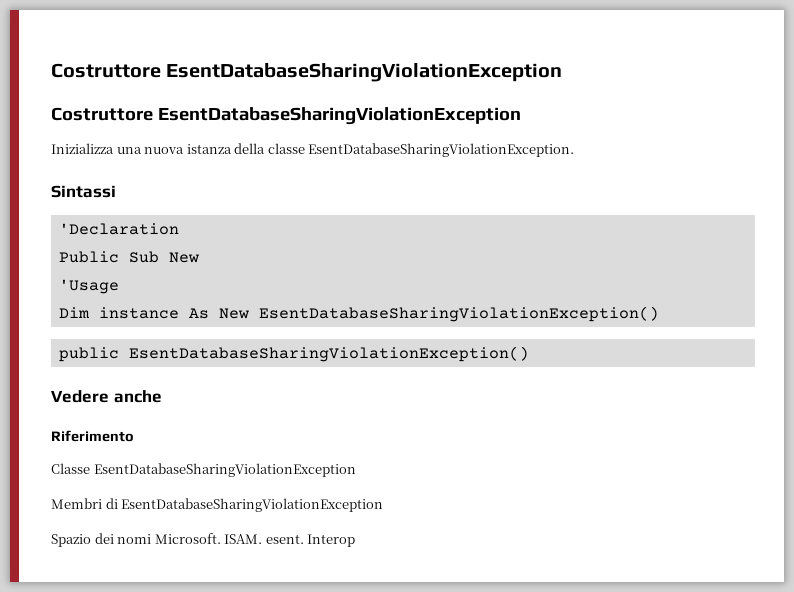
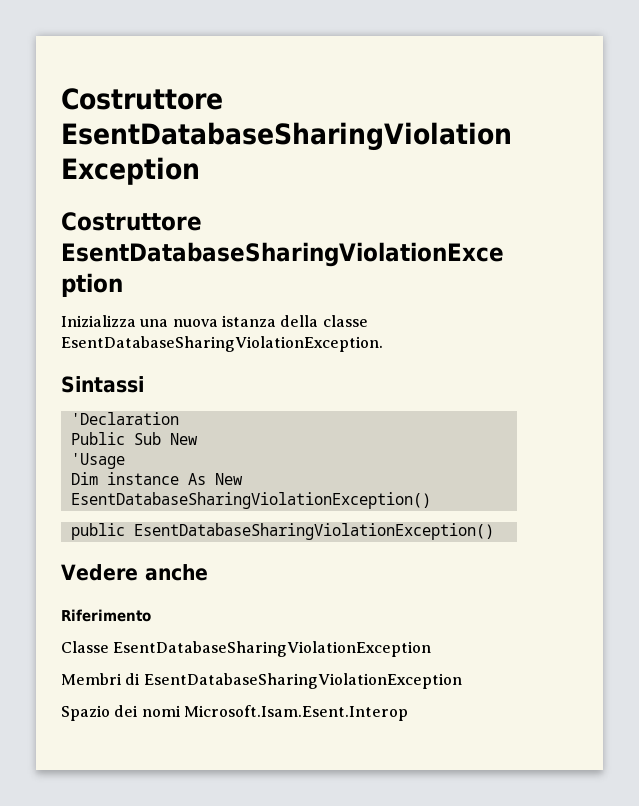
[154,533,356,547] Microsoft. ISAM. esent. Interop -> [183,705,408,721] Microsoft.Isam.Esent.Interop

